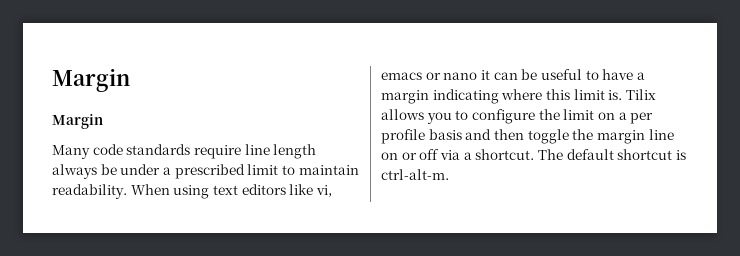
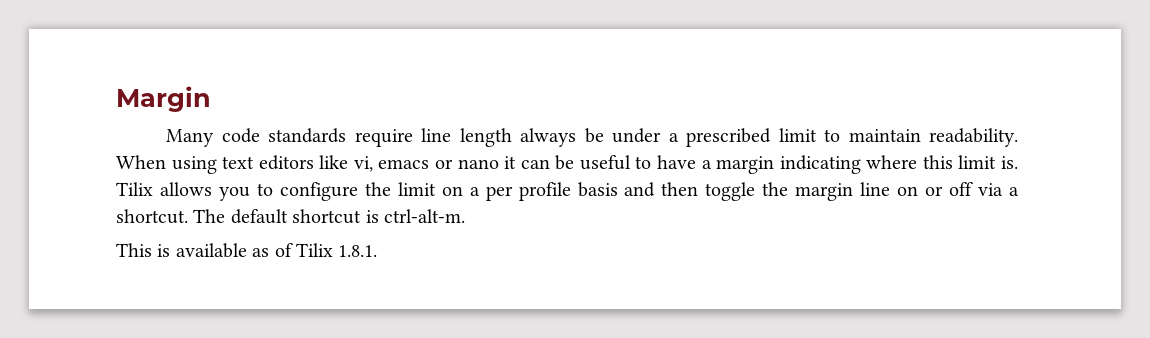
[52,68,130,92] [52,114,103,129] Margin // Margin -> [116,86,211,112] Margin
(449, 174) none -> [116,243,378,258] // This is available as of Tilix 1.8.1.

